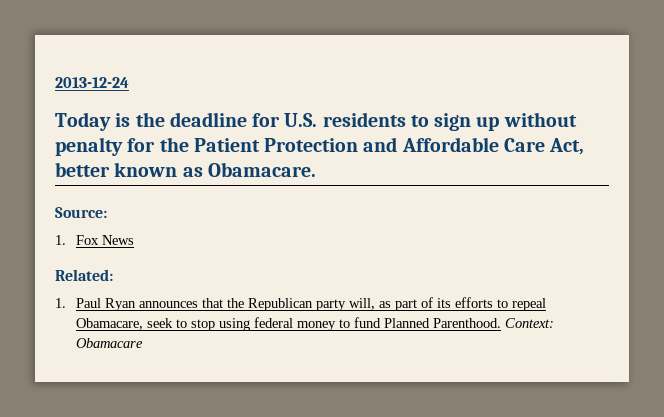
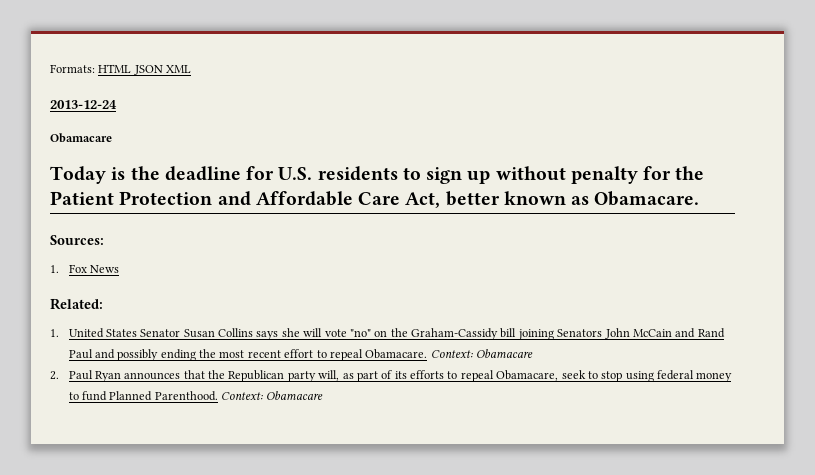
(55, 82) none -> [50,64,192,75] Formats: HTML JSON XML //
(129, 82) none -> [50,133,112,143] // Obamacare
[55,207,107,218] Source: -> [50,235,104,245] Sources:
(66, 303) none -> [68,328,725,340] [68,349,534,361] [50,371,59,380] United States Senator Susan Collins says she will vote "no" on the Graham-Cassidy bill joining Senators John McCain and Rand Paul and possibly ending the most recent effort to repeal Obamacare. Context: Obamacare // 2.

